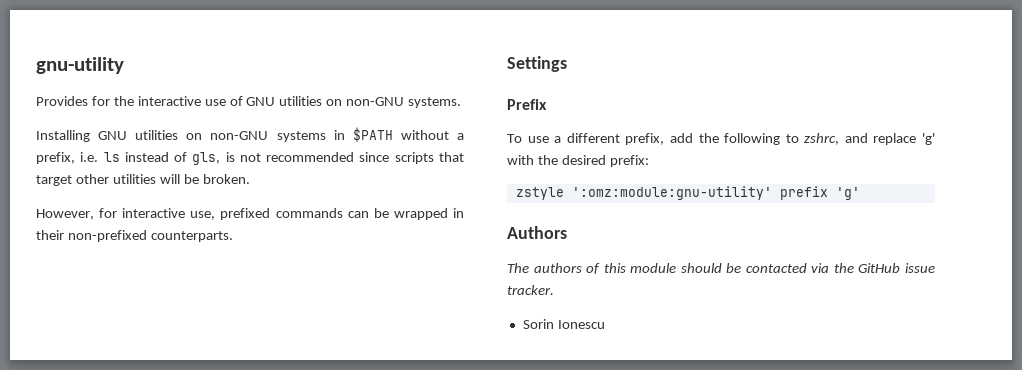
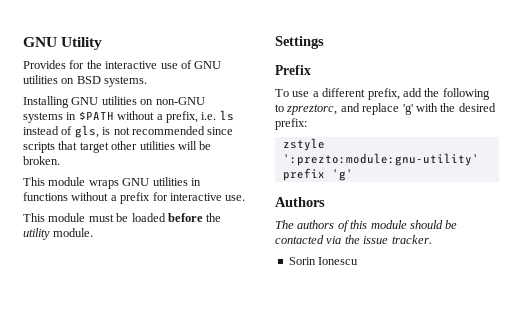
[36,57,124,74] gnu-utility -> [23,37,103,50] GNU Utility
[346,97,405,106] non-GNU -> [76,76,101,84] BSD
[36,208,464,220] [36,230,233,242] However, for interactive use, prefixed commands can be wrapped in their non-prefixed counterparts. -> [23,177,201,189] [23,192,246,204] [23,213,222,222] [23,228,94,240] This module wraps GNU utilities in functions without a prefix for interactive use. // This module must be loaded before the utility module.
[804,133,840,145] zshrc, -> [286,104,338,115] zpreztorc,
[571,186,772,200] ':omz:module:gnu-utility' -> [282,153,479,166] ':prezto:module:gnu-utility'
[858,263,901,273] GitHub -> (360, 239) none

